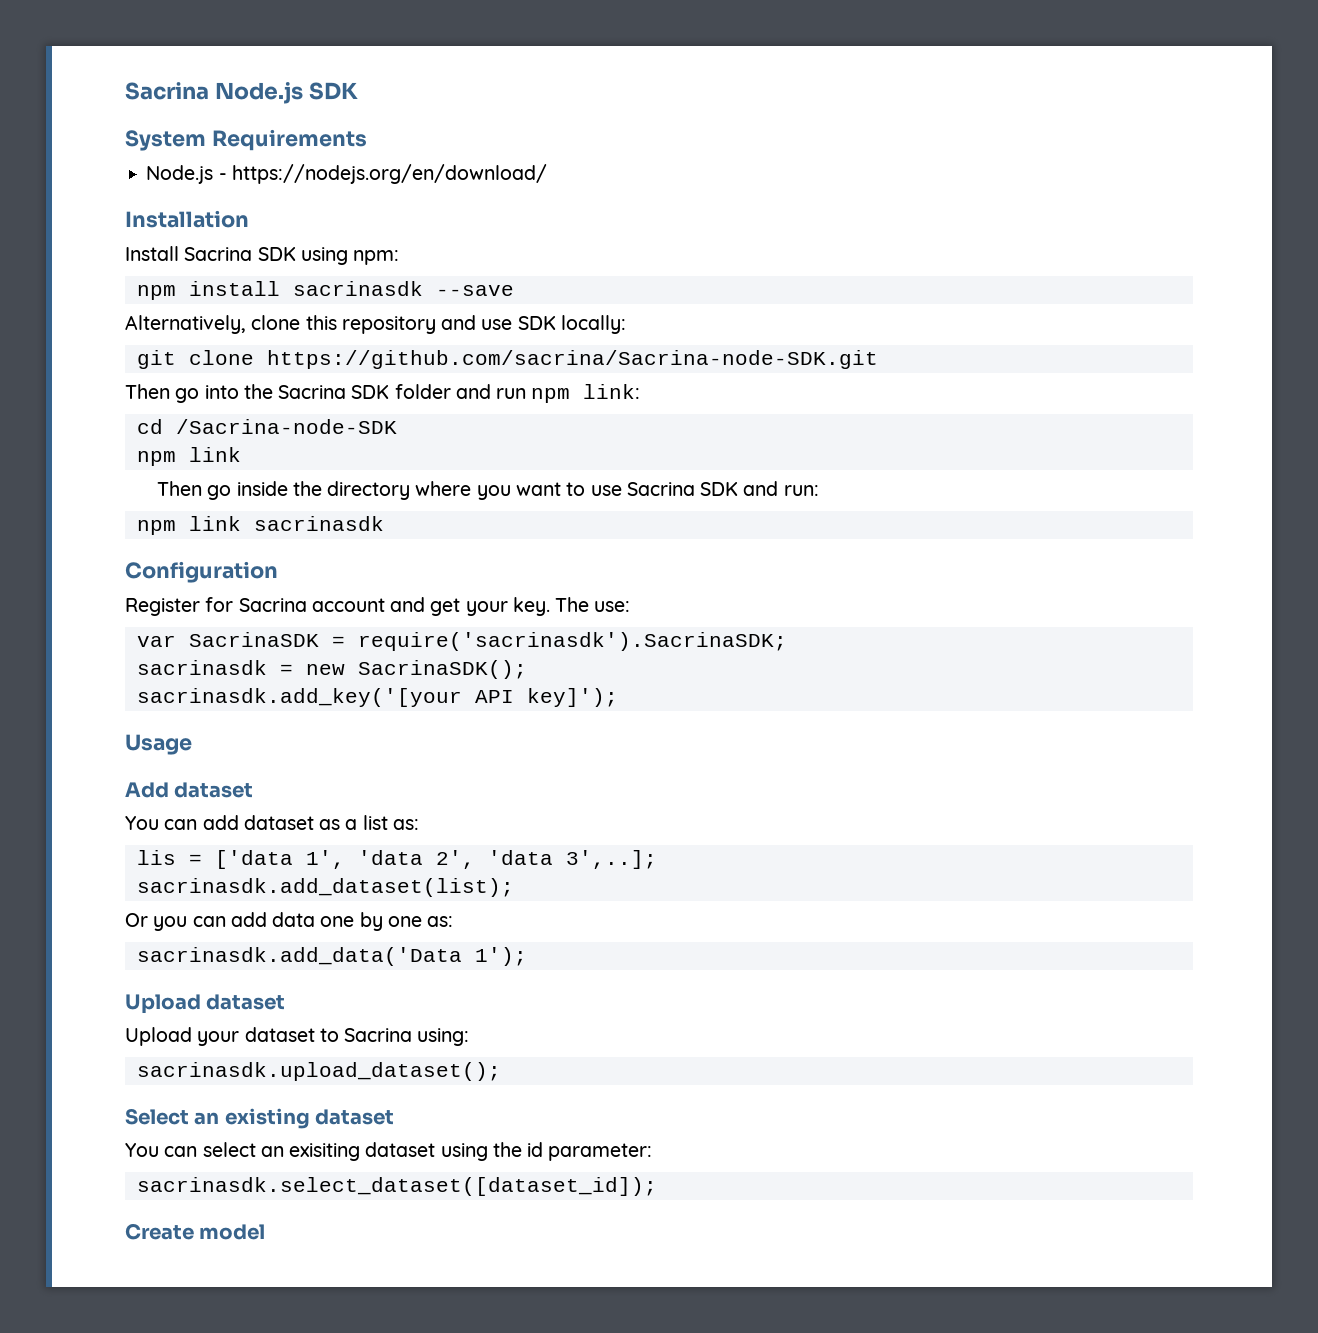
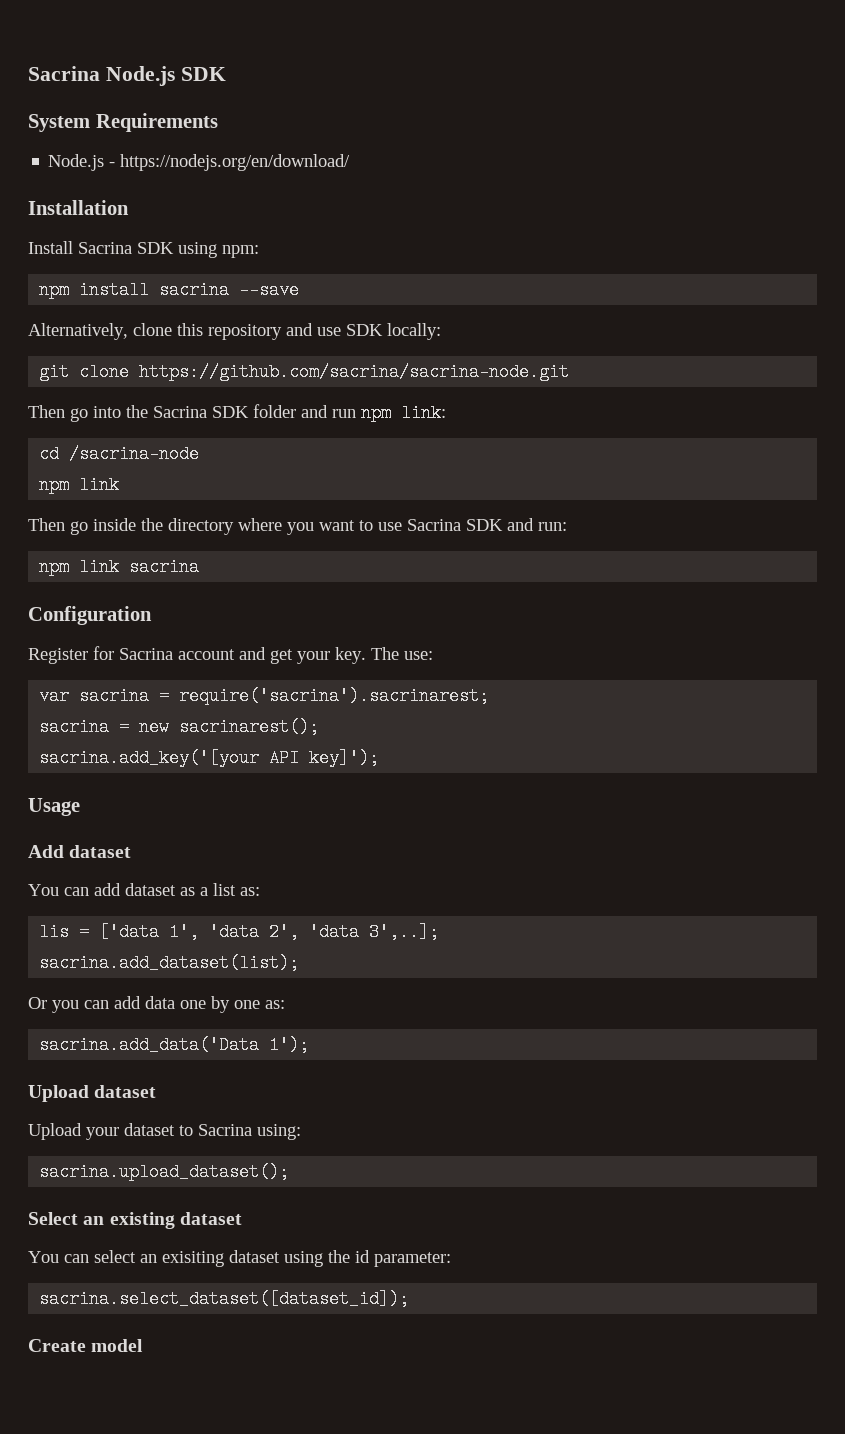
[292,281,423,296] sacrinasdk -> [159,281,230,299] sacrina
[266,350,878,369] https://github.com/sacrina/Sacrina-node-SDK.git -> [139,363,570,381] https://github.com/sacrina/sacrina-node.git
[175,419,397,434] /Sacrina-node-SDK -> [69,445,200,463] /sacrina-node
[253,516,384,531] sacrinasdk -> [129,558,200,576] sacrina
[188,632,787,651] [136,660,527,679] [136,688,462,707] SacrinaSDK = require('sacrinasdk').SacrinaSDK; // sacrinasdk = new SacrinaSDK(); // sacrinasdk.add_key('[your -> [79,687,490,705] [39,718,320,736] [39,749,260,767] sacrina = require('sacrina').sacrinarest; // sacrina = new sacrinarest(); // sacrina.add_key('[your
[136,878,514,897] sacrinasdk.add_dataset(list); -> [39,954,300,972] sacrina.add_dataset(list);
[136,947,462,966] sacrinasdk.add_data('Data -> [39,1036,260,1054] sacrina.add_data('Data
[136,1062,501,1081] sacrinasdk.upload_dataset(); -> [39,1163,290,1181] sacrina.upload_dataset();
[136,1177,657,1196] sacrinasdk.select_dataset([dataset_id]); -> [39,1290,410,1308] sacrina.select_dataset([dataset_id]);

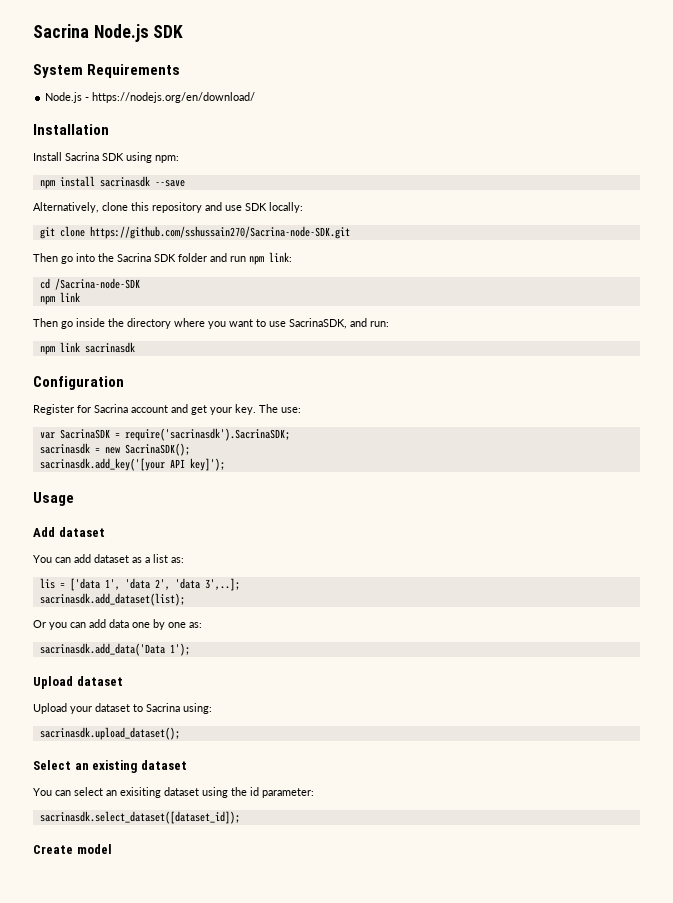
[159,281,230,299] sacrina -> [99,176,150,187] sacrinasdk
[139,363,570,381] https://github.com/sacrina/sacrina-node.git -> [89,226,350,239] https://github.com/sshussain270/Sacrina-node-SDK.git
[69,445,200,463] /sacrina-node -> [54,278,140,290] /Sacrina-node-SDK
[407,519,503,531] Sacrina SDK -> [289,318,347,329] SacrinaSDK,
[129,558,200,576] sacrina -> [84,342,135,353] sacrinasdk
[79,687,490,705] [39,718,320,736] [39,749,260,767] sacrina = require('sacrina').sacrinarest; // sacrina = new sacrinarest(); // sacrina.add_key('[your -> [59,428,290,441] [39,443,190,456] [39,458,165,471] SacrinaSDK = require('sacrinasdk').SacrinaSDK; // sacrinasdk = new SacrinaSDK(); // sacrinasdk.add_key('[your
[39,954,300,972] sacrina.add_dataset(list); -> [39,593,185,606] sacrinasdk.add_dataset(list);
[39,1036,260,1054] sacrina.add_data('Data -> [39,643,165,656] sacrinasdk.add_data('Data
[39,1163,290,1181] sacrina.upload_dataset(); -> [39,727,180,740] sacrinasdk.upload_dataset();
[39,1290,410,1308] sacrina.select_dataset([dataset_id]); -> [39,811,240,824] sacrinasdk.select_dataset([dataset_id]);

